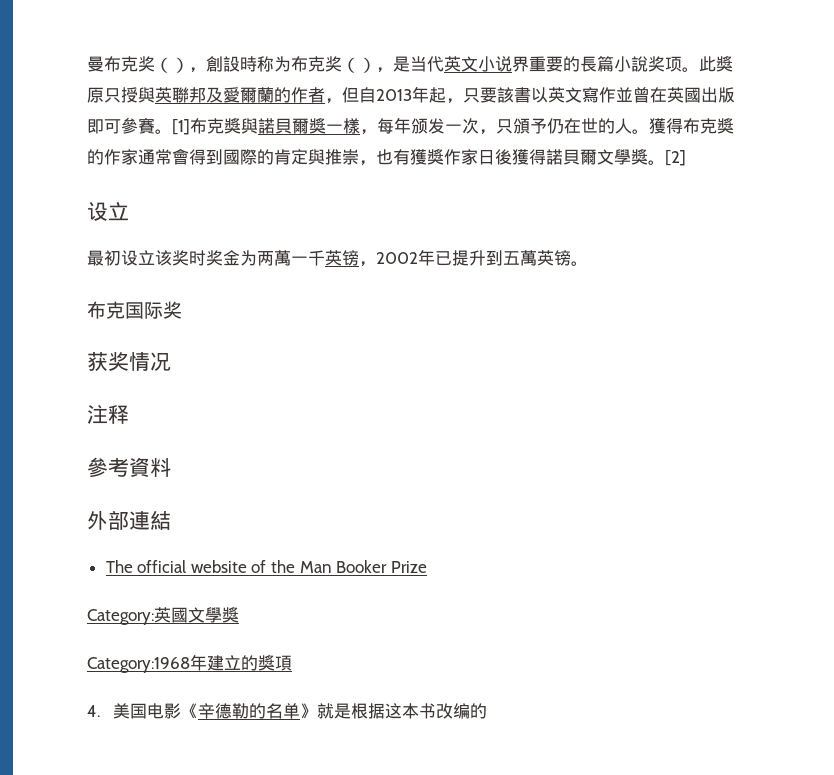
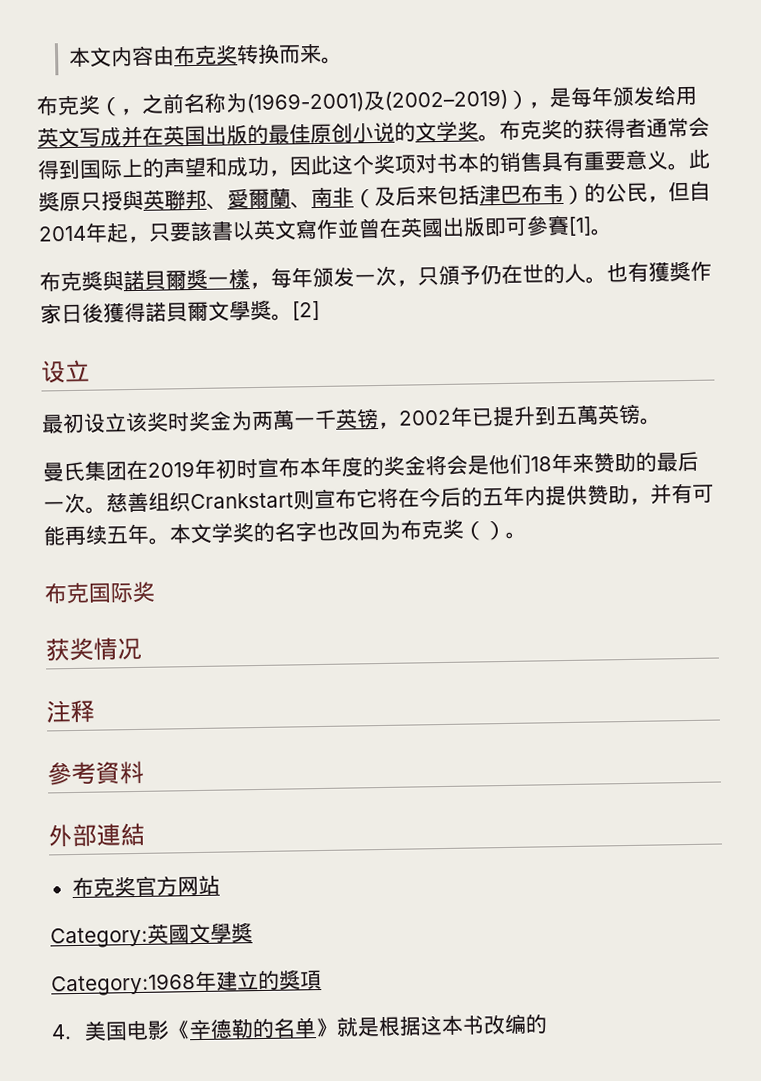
[87,56,682,73] 曼布克奖（），創設時称为布克奖（），是当代英文小说界重要的長篇小說奖项 -> [68,43,344,68] [36,85,697,117] [37,116,710,149] [37,149,669,180] 本文内容由布克奖转换而来。 // 布克奖（，之前名称为(1969-2001)及(2002–2019)），是每年颁发给用英文写成并在英国出版的最佳原创小说的文学奖。布克奖的获得者通常会得到国际上的声望和成功，因此这个奖项对书本的销售具有重要意义
[206,87,412,104] 及愛爾蘭的作者，但自2013 -> [206,180,711,210] [38,225,87,242] 、愛爾蘭、南非（及后来包括津巴布韦）的公民，但自2014
[155,119,190,135] 。[1] -> [568,216,613,236] [1]。 //
[649,118,734,134] [87,148,376,166] 獲得布克獎的作家通常會得到國際的肯定與推崇， -> (607, 280) none
(588, 263) none -> [42,451,699,482] [43,482,714,514] [43,519,527,546] // 曼氏集团在2019年初时宣布本年度的奖金将会是他们18年来赞助的最后一次。慈善组织Crankstart则宣布它将在今后的五年内提供赞助，并有可能再续五年。本文学奖的名字也改回为布克奖（）。
[105,560,427,573] The official website of the Man Booker Prize -> [71,875,220,898] 布克奖官方网站

